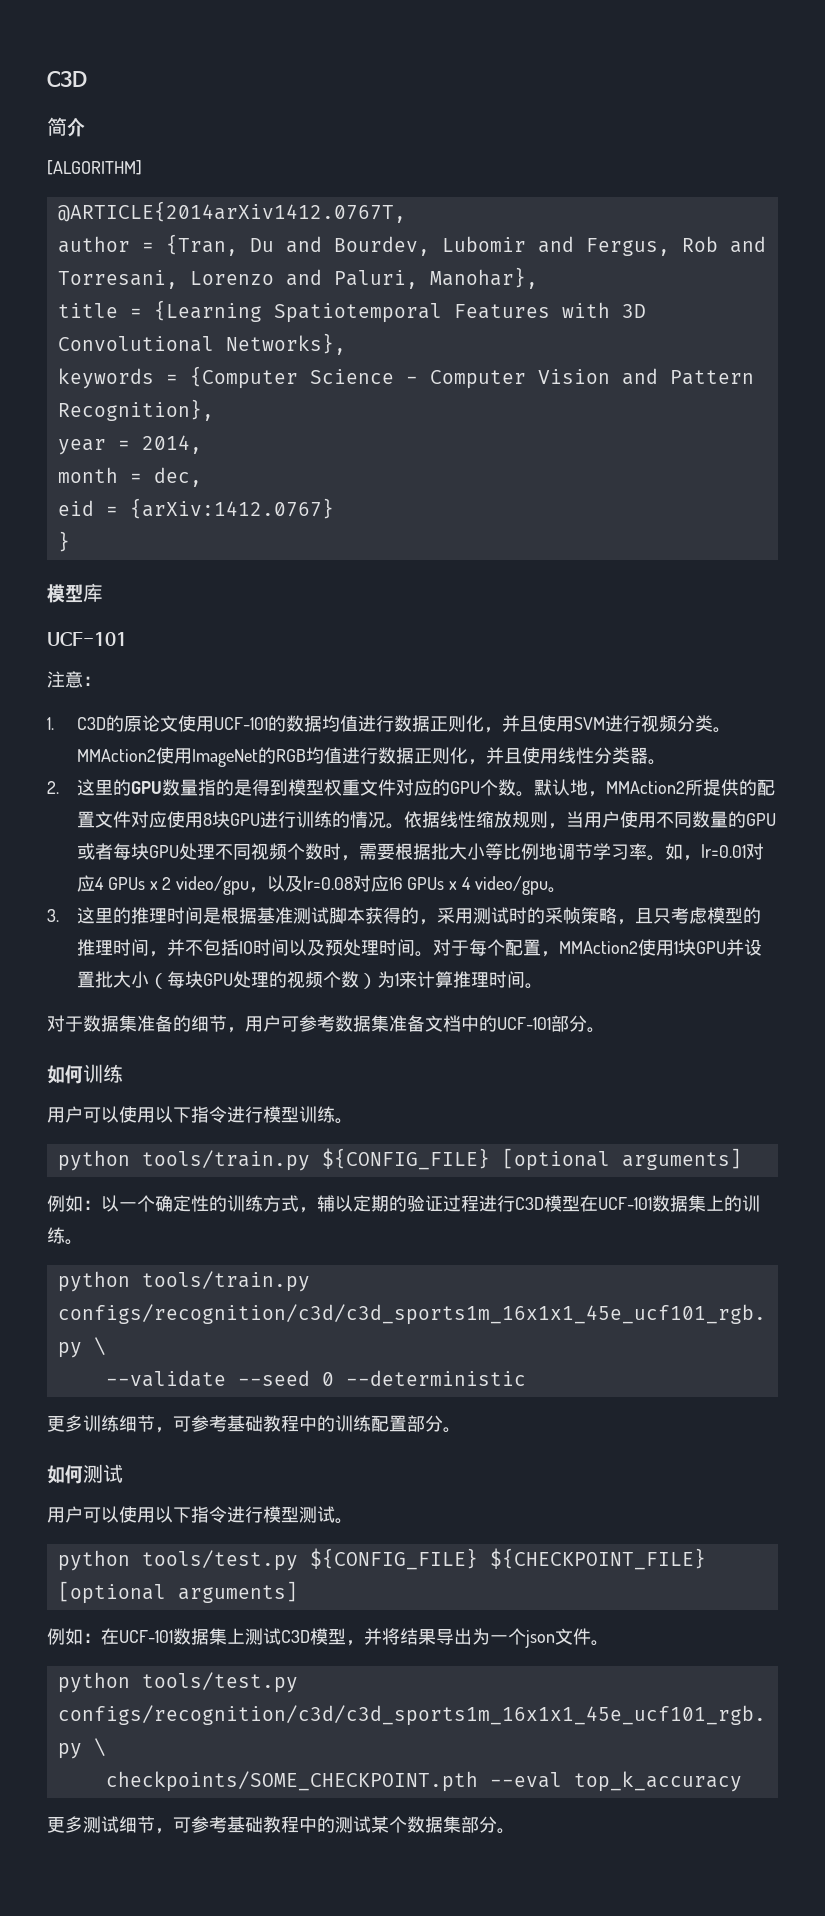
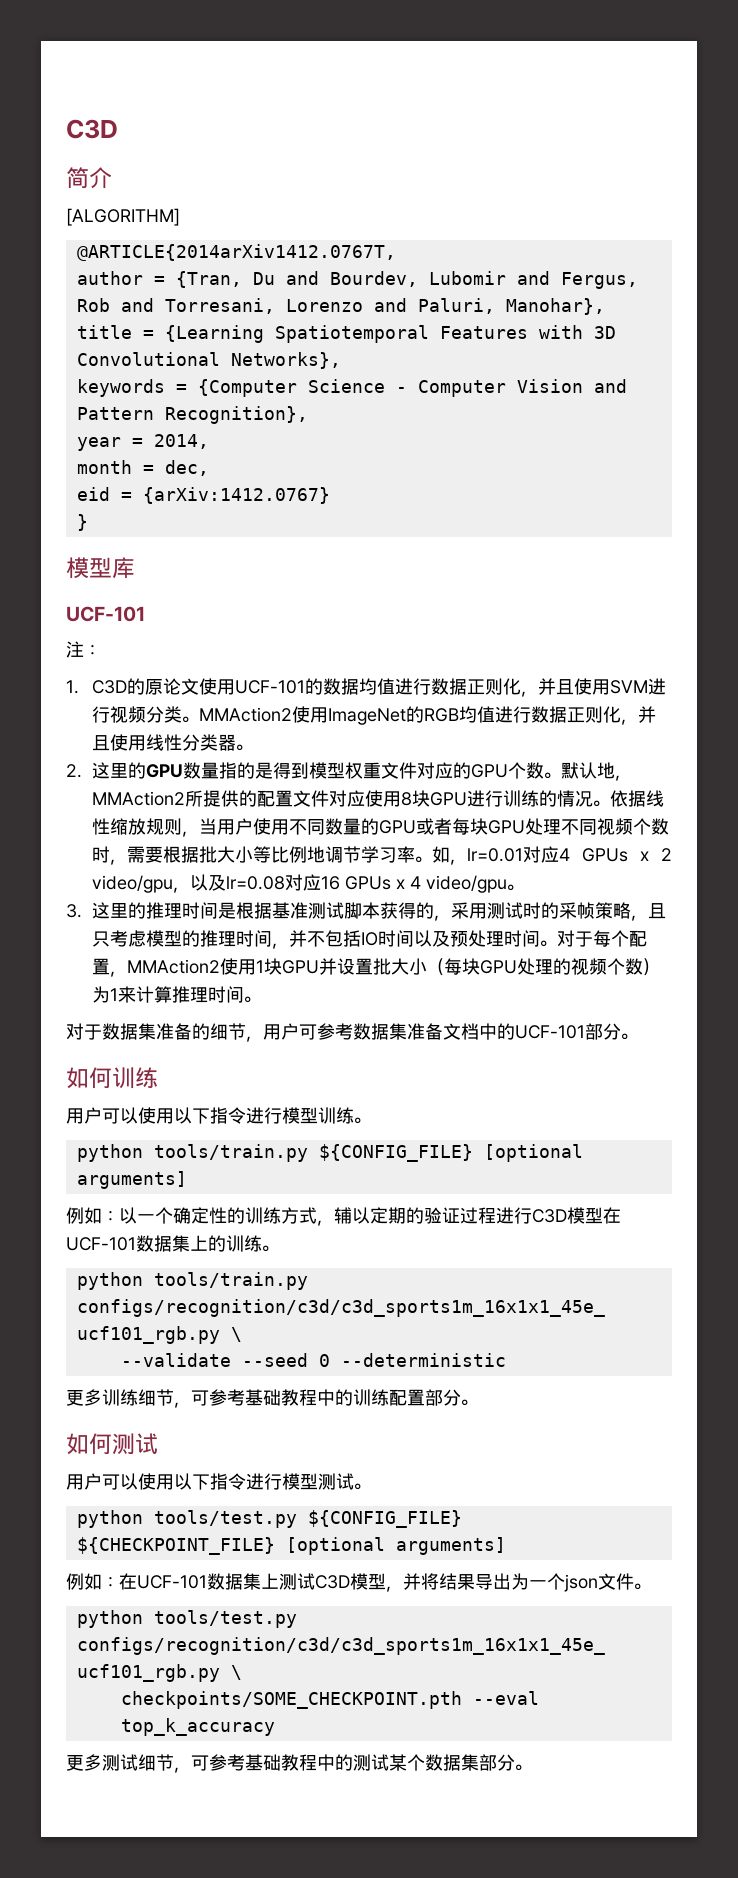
[65,671,83,688] 意 -> (84, 649) none

